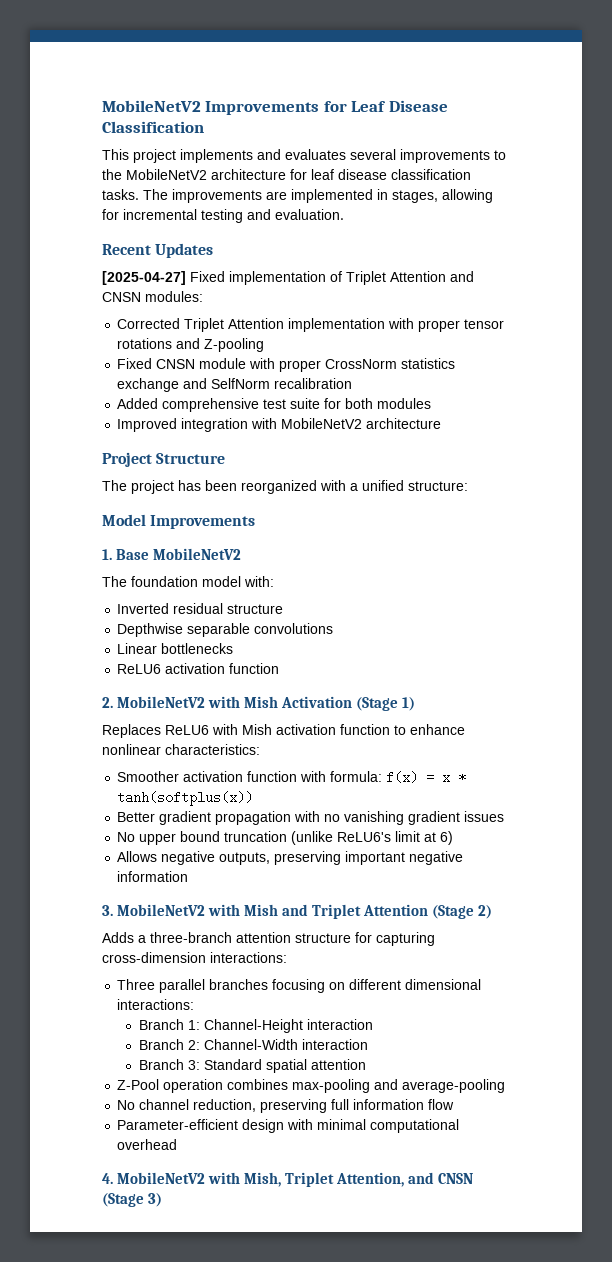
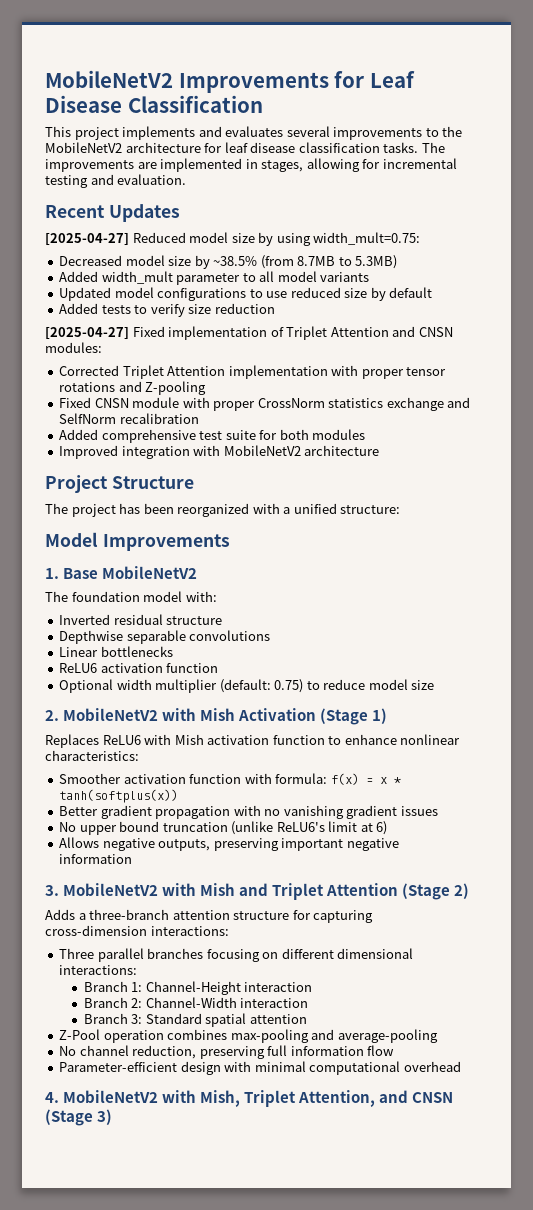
(214, 250) none -> [45,232,421,246] [59,255,398,269] [59,271,370,285] [59,287,433,301] [59,303,275,317] // [2025-04-27] Reduced model size by using width_mult=0.75: // Decreased model size by ~38.5% (from 8.7MB to 5.3MB) // Added width_mult parameter to all model variants // Updated model configurations to use reduced size by default // Added tests to verify size reduction
(280, 668) none -> [59,679,435,693] // Optional width multiplier (default: 0.75) to reduce model size

